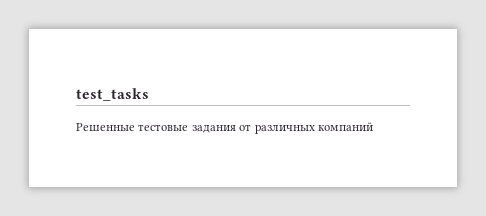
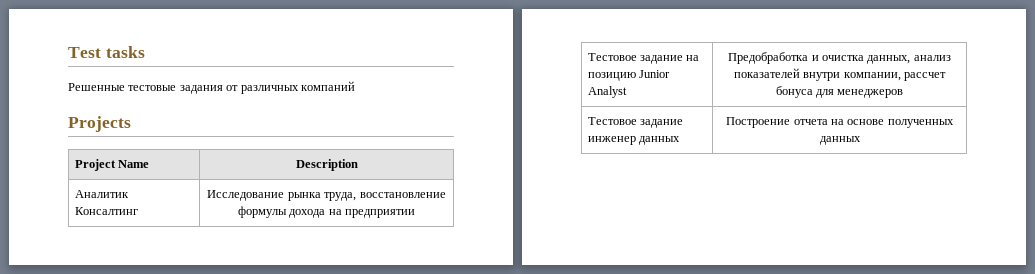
[76,88,149,101] test_tasks -> [68,46,145,58] Test tasks
(373, 126) none -> [68,116,131,132] [74,159,149,171] [295,159,358,171] [74,190,129,198] [74,207,138,215] [207,190,446,201] [237,206,416,218] [587,53,700,64] [587,70,670,81] [587,86,627,98] [728,52,951,64] [733,68,947,81] [775,86,904,98] [587,117,683,128] [587,136,680,145] [726,117,954,128] [819,136,861,145] // Projects // Project Name | Description // Аналитик Консалтинг | Исследование рынка труда, восстановление формулы дохода на предприятии // Тестовое задание на позицию Junior Analyst | Предобработка и очистка данных, анализ показателей внутри компании, рассчет бонуса для менеджеров // Тестовое задание инженер данных | Построение отчета на основе полученных данных

